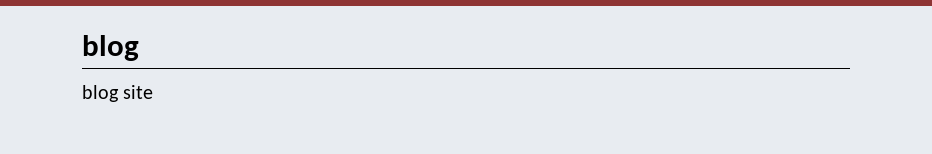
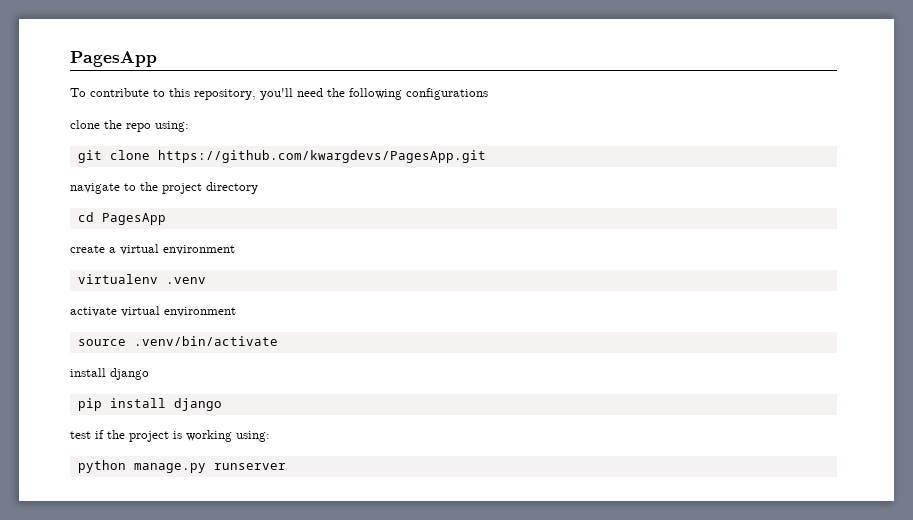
[82,35,139,61] [82,85,154,102] blog // blog site -> [70,51,157,67] [70,88,488,100] [70,120,189,132] [77,150,486,163] [70,182,258,194] [77,212,166,225] [70,244,235,255] [77,274,206,284] [70,306,236,317] [77,336,278,346] [70,368,149,380] [77,398,222,411] [70,430,270,442] [77,460,286,473] PagesApp // To contribute to this repository, you'll need the following configurations // clone the repo using: // git clone https://github.com/kwargdevs/PagesApp.git // navigate to the project directory // cd PagesApp // create a virtual environment // virtualenv .venv // activate virtual environment // source .venv/bin/activate // install django // pip install django // test if the project is working using: // python manage.py runserver

